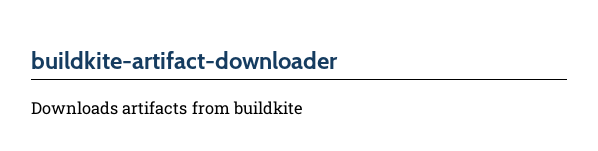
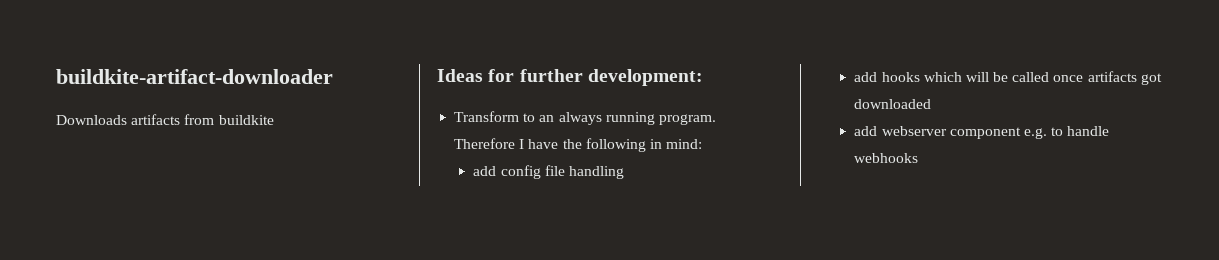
(304, 108) none -> [437,69,703,86] [454,111,716,125] [454,138,703,152] [473,165,624,179] [854,71,1162,85] [854,99,932,109] [854,126,1110,139] [854,153,919,163] // Ideas for further development: // Transform to an always running program. Therefore I have the following in mind: // add config file handling // add hooks which will be called once artifacts got downloaded // add webserver component e.g. to handle webhooks

